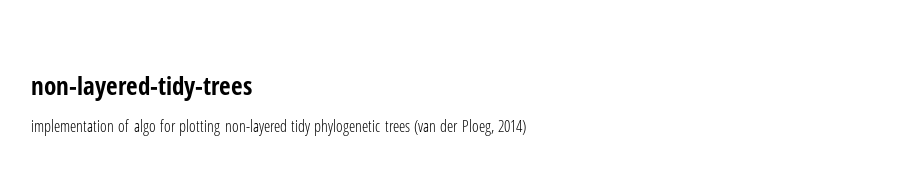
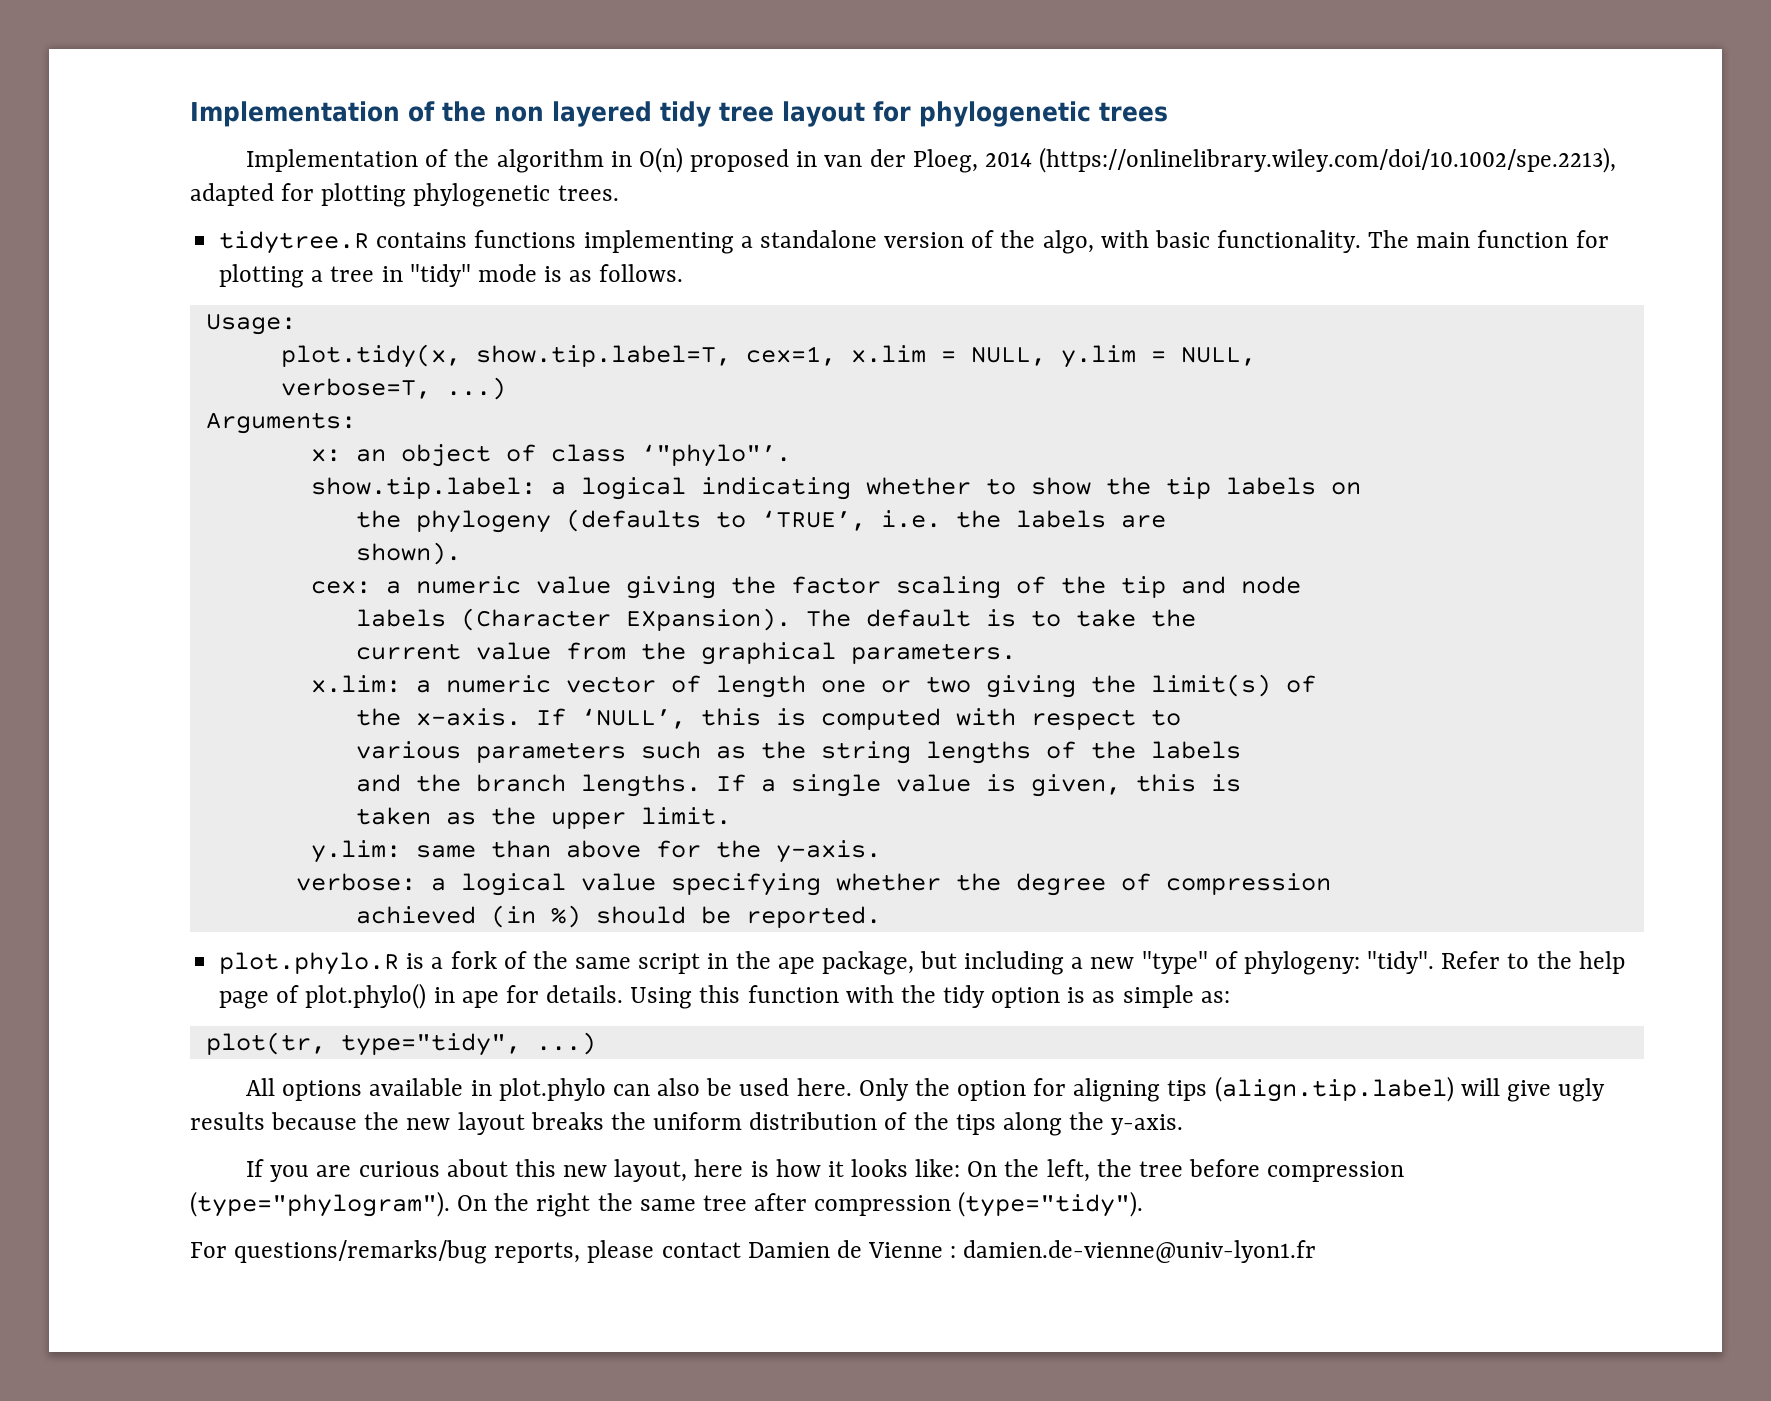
[31,76,252,101] [31,119,526,136] non-layered-tidy-trees // implementation of algo for plotting non-layered tidy phylogenetic trees (van der Ploeg, 2014) -> [190,101,1168,127] [246,147,1617,173] [190,183,619,207] [219,230,1609,254] [219,264,684,288] [205,314,296,335] [280,344,1256,368] [280,377,506,400] [205,412,356,434] [310,444,791,467] [310,477,1361,500] [355,509,1166,533] [355,542,461,565] [310,576,1301,599] [355,608,1196,631] [355,642,1016,665] [310,674,1316,698] [355,708,1181,730] [355,741,1241,764] [355,774,1241,797] [355,807,731,829] [310,840,881,863] [295,873,1331,896] [355,905,881,928] [219,951,1625,975] [219,983,1230,1009] [205,1032,596,1056] [246,1076,1606,1102] [190,1112,1184,1136] [246,1159,1405,1182] [190,1191,1144,1217] [190,1240,1317,1264] Implementation of the non layered tidy tree layout for phylogenetic trees // Implementation of the algorithm in O(n) proposed in van der Ploeg, 2014 (https://onlinelibrary.wiley.com/doi/10.1002/spe.2213), adapted for plotting phylogenetic trees. // tidytree.R contains functions implementing a standalone version of the algo, with basic functionality. The main function for plotting a tree in "tidy" mode is as follows. // Usage: // plot.tidy(x, show.tip.label=T, cex=1, x.lim = NULL, y.lim = NULL, // verbose=T, ...) // Arguments: // x: an object of class ‘"phylo"’. // show.tip.label: a logical indicating whether to show the tip labels on // the phylogeny (defaults to ‘TRUE’, i.e. the labels are // shown). // cex: a numeric value giving the factor scaling of the tip and node // labels (Character EXpansion). The default is to take the // current value from the graphical parameters. // x.lim: a numeric vector of length one or two giving the limit(s) of // the x-axis. If ‘NULL’, this is computed with respect to // various parameters such as the string lengths of the labels // and the branch lengths. If a single value is given, this is // taken as the upper limit. // y.lim: same than above for the y-axis. // verbose: a logical value specifying whether the degree of compression // achieved (in %) should be reported. // plot.phylo.R is a fork of the same script in the ape package, but including a new "type" of phylogeny: "tidy". Refer to the help page of plot.phylo() in ape for details. Using this function with the tidy option is as simple as: // plot(tr, type="tidy", ...) // All options available in plot.phylo can also be used here. Only the option for aligning tips (align.tip.label) will give ugly results because the new layout breaks the uniform distribution of the tips along the y-axis. // If you are curious about this new layout, here is how it looks like: On the left, the tree before compression (type="phylogram"). On the right the same tree after compression (type="tidy"). // For questions/remarks/bug reports, please contact Damien de Vienne : damien.de-vienne@univ-lyon1.fr

